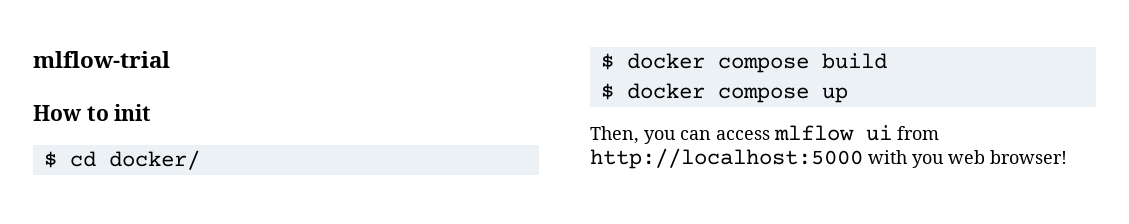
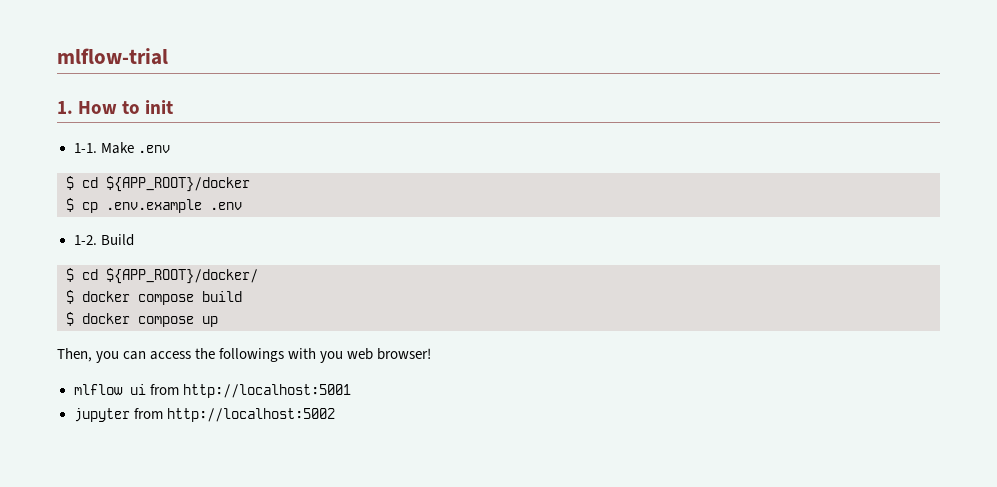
(170, 59) none -> [57,101,73,114] 1.
[43,150,200,170] // $ cd docker/ -> [73,142,170,154] [66,176,250,192] [66,198,242,213] [73,234,134,246] [66,268,258,284] // 1-1. Make .env // $ cd ${APP_ROOT}/docker // $ cp .env.example .env // 1-2. Build // $ cd ${APP_ROOT}/docker/
[774,125,939,141] [590,148,863,169] mlflow ui from http://localhost:5000 -> [195,348,285,362] the followings
(1067, 157) none -> [73,384,351,398] [73,408,335,422] // mlflow ui from http://localhost:5001 // jupyter from http://localhost:5002

